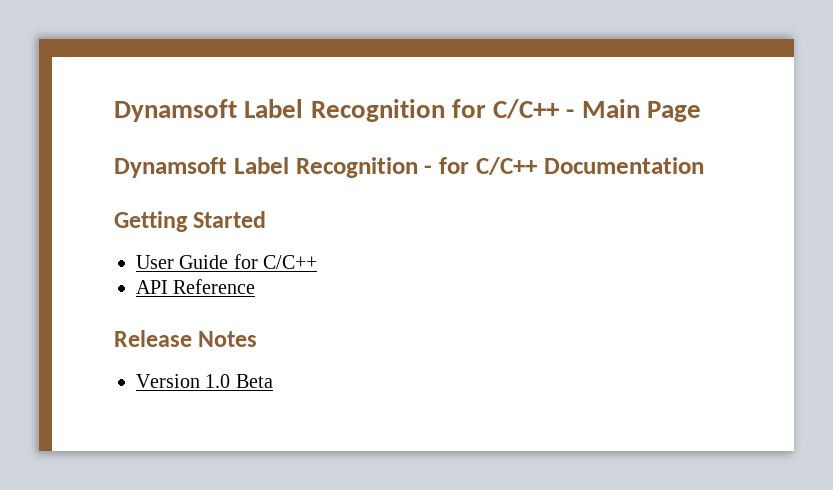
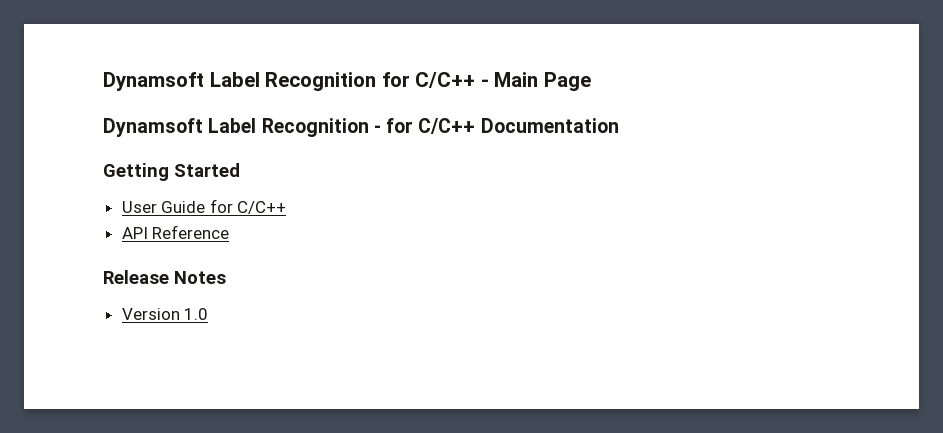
[235,374,273,388] Beta -> (209, 314) none

